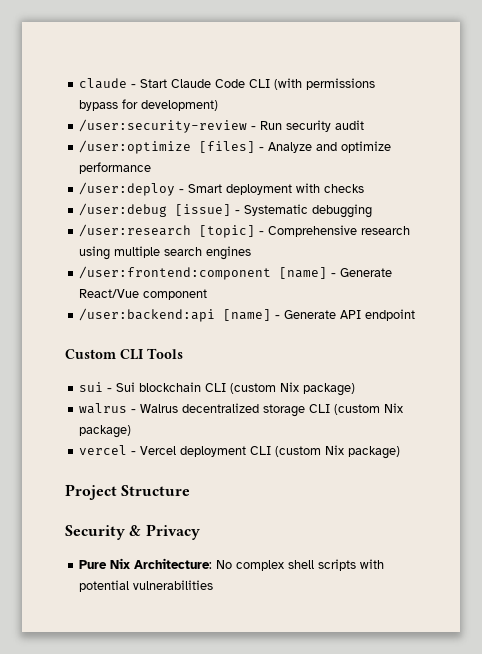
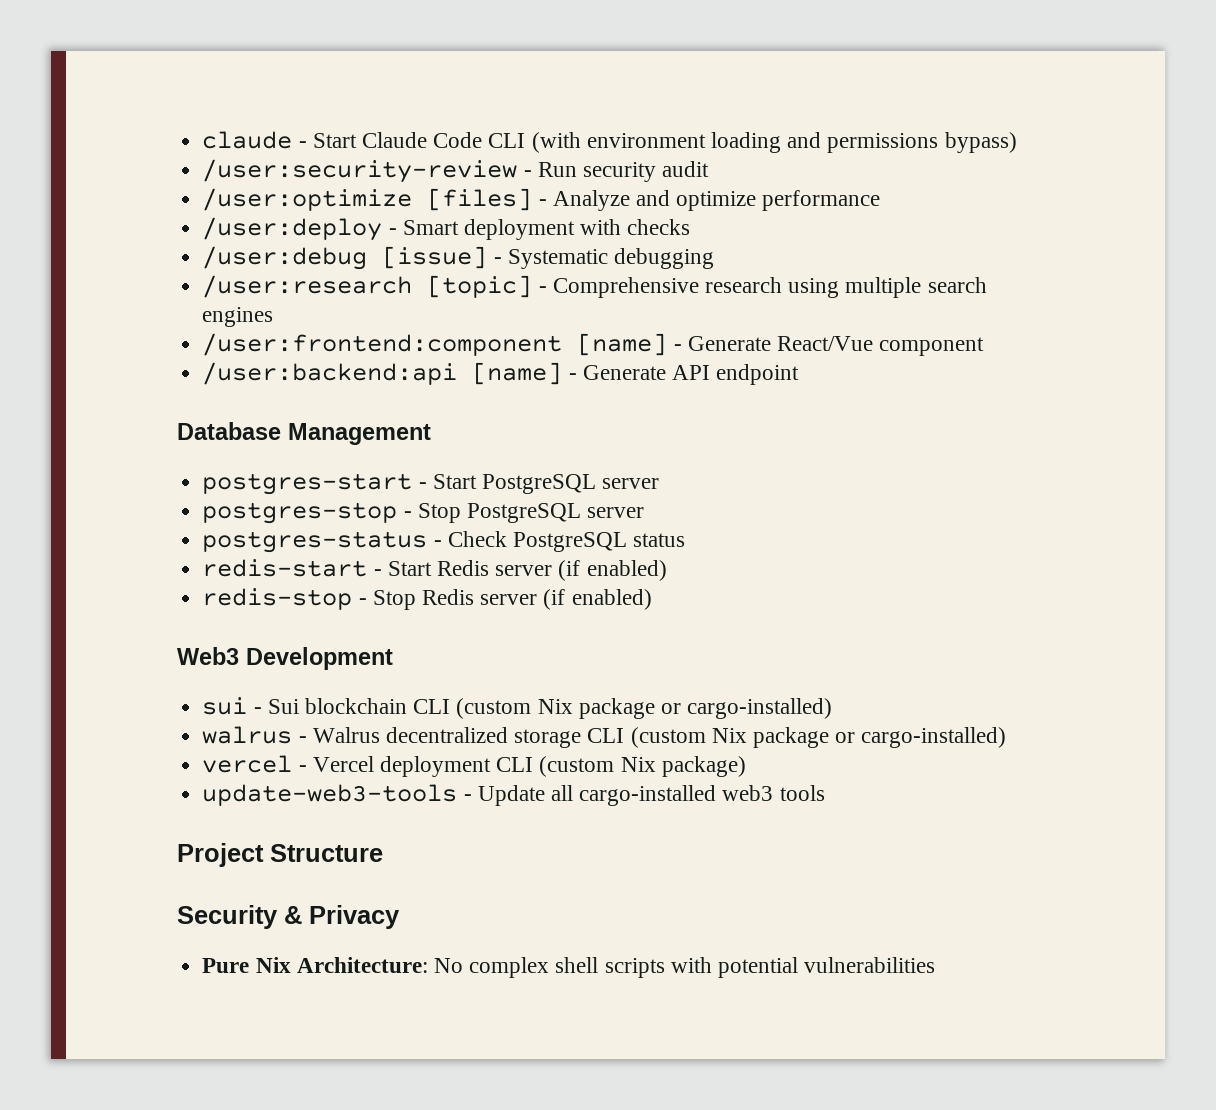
[306,78,376,90] [79,99,219,111] permissions bypass for development) -> [586,132,1017,153] environment loading and permissions bypass)
[65,348,183,360] Custom CLI Tools -> [177,422,431,445] [202,473,660,495] [202,502,645,524] [202,531,686,553] [202,559,667,581] [202,588,652,610] [177,647,393,670] Database Management // postgres-start - Start PostgreSQL server // postgres-stop - Stop PostgreSQL server // postgres-status - Check PostgreSQL status // redis-start - Start Redis server (if enabled) // redis-stop - Stop Redis server (if enabled) // Web3 Development
[303,383,356,396] package) -> [578,698,833,719] package or cargo-installed)
[79,425,132,438] package) -> [752,727,1007,748] package or cargo-installed)
(401, 452) none -> [202,784,825,806] // update-web3-tools - Update all cargo-installed web3 tools

